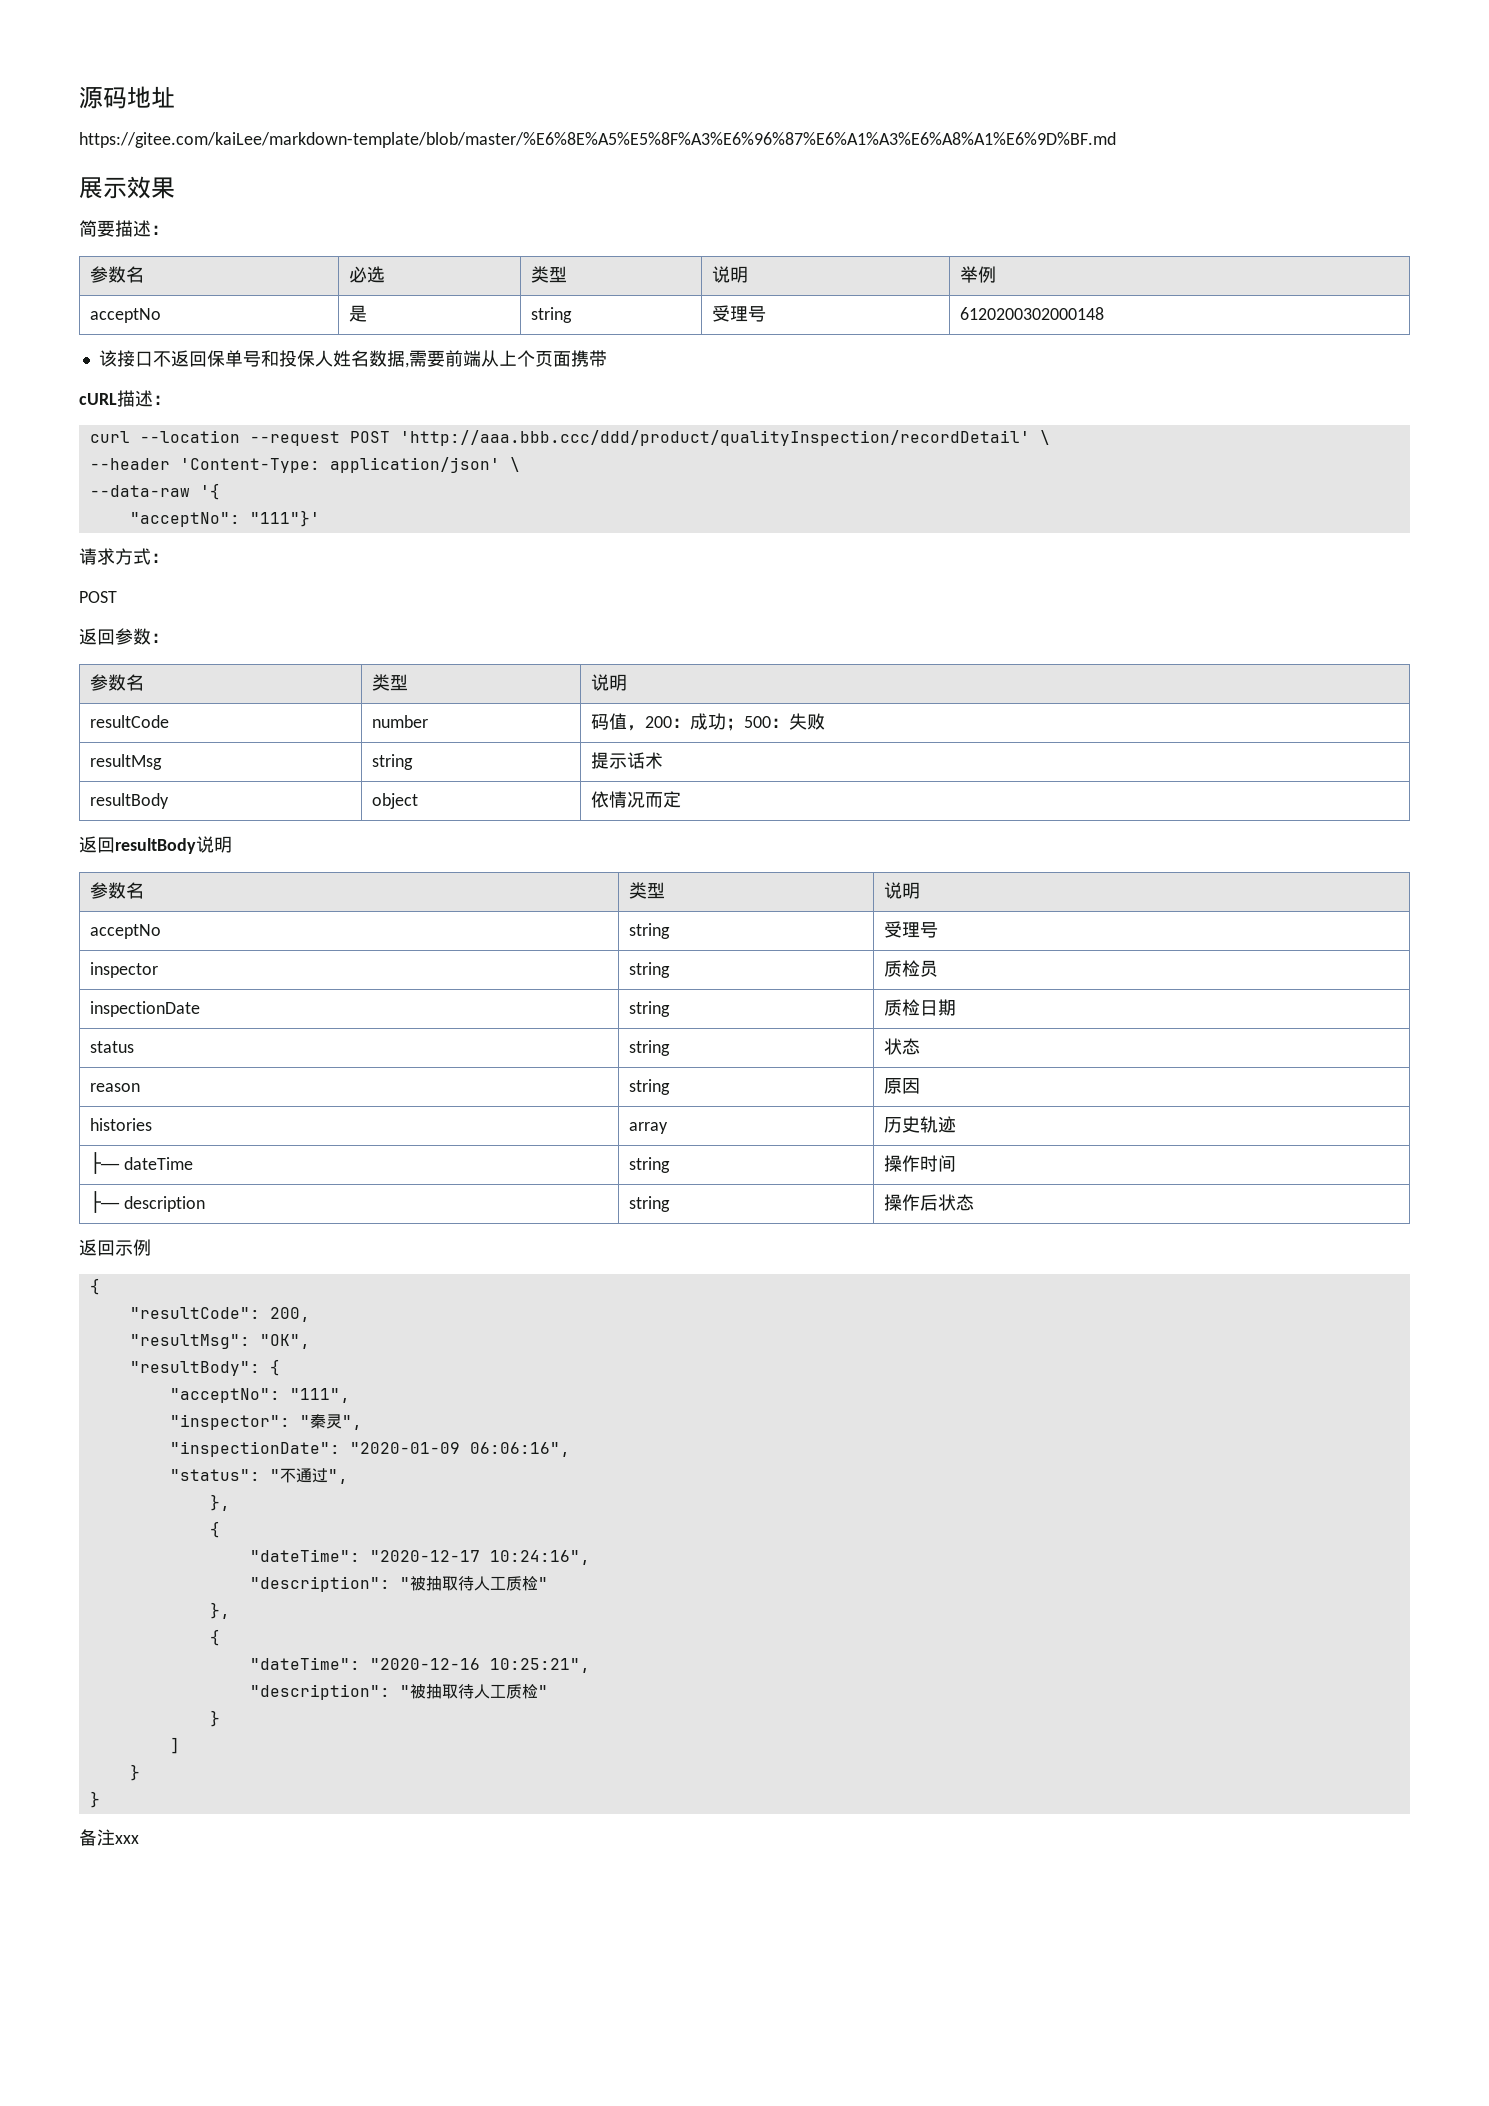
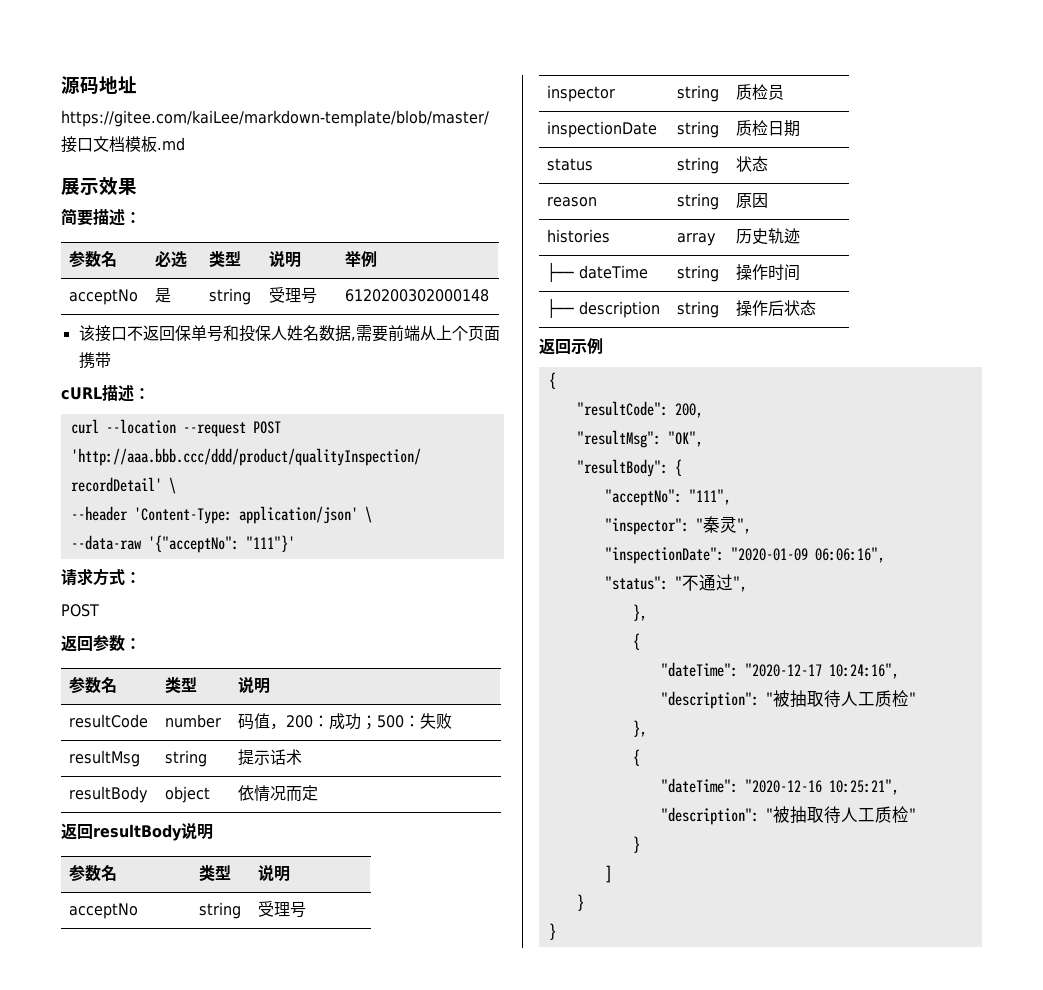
[79,132,1116,148] https://gitee.com/kaiLee/markdown-template/blob/master/%E6%8E%A5%E5%8F%A3%E6%96%87%E6%A1%A3%E6%A8%A1%E6%9D%BF.md -> [61,110,489,127] [61,136,185,153] https://gitee.com/kaiLee/markdown-template/blob/master/接口文档模板.md
[199,483,220,500] [129,512,240,527] '{ // "acceptNo": -> [147,535,239,553] '{"acceptNo":
[79,1829,139,1846] // 备注xxx -> (556, 931) none

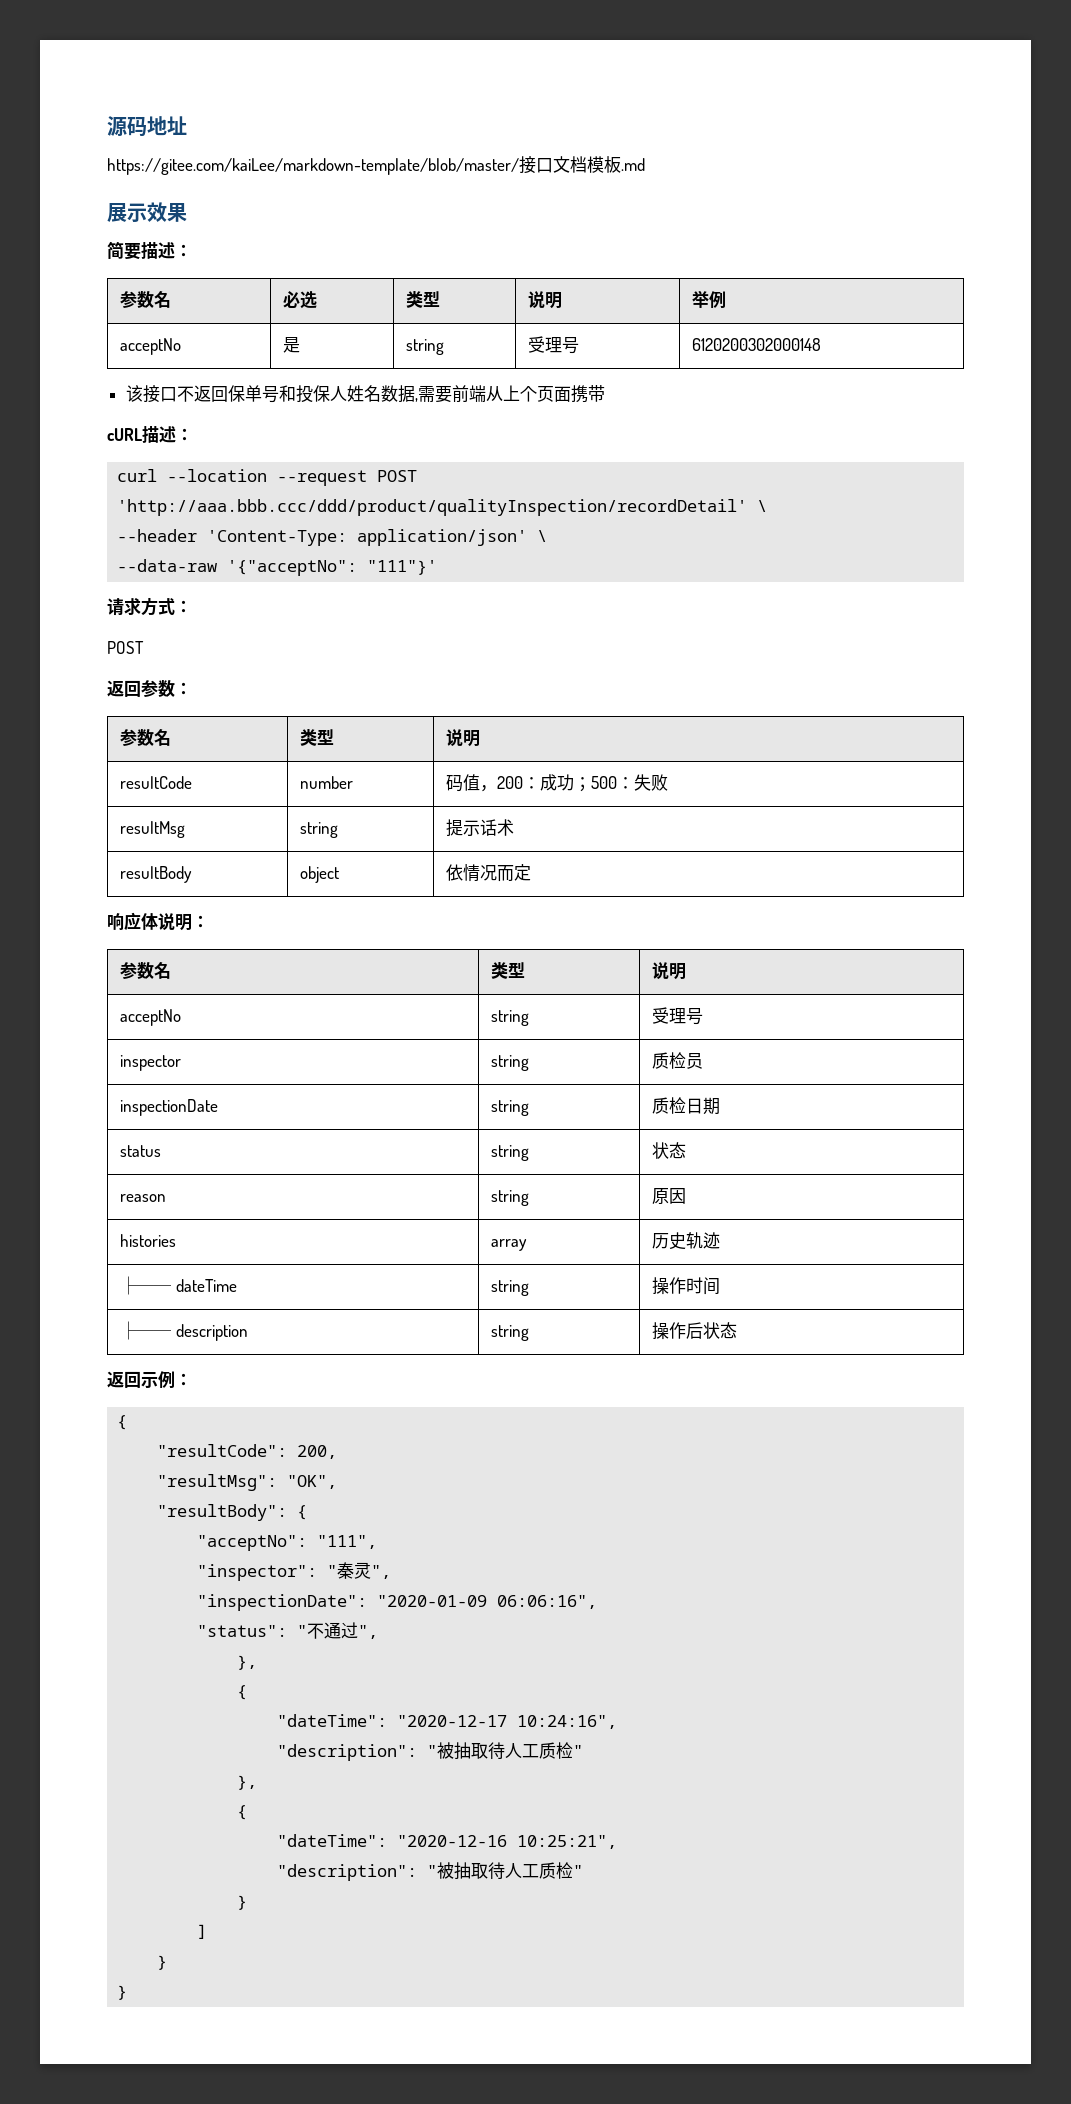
[61,823,213,841] 返回resultBody说明 -> [107,912,209,931] 响应体说明：
(603, 346) none -> [175,1373,192,1386] ：

